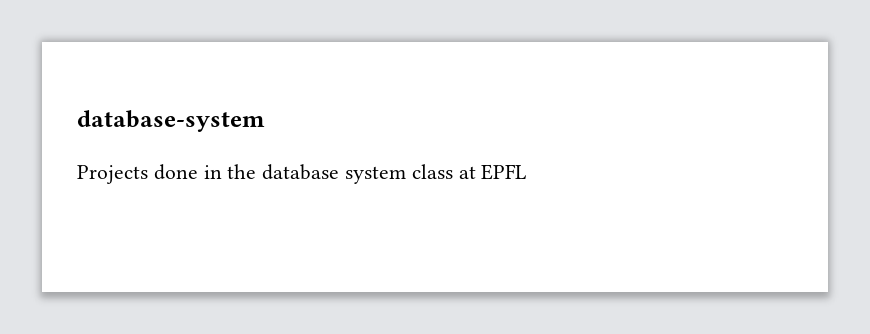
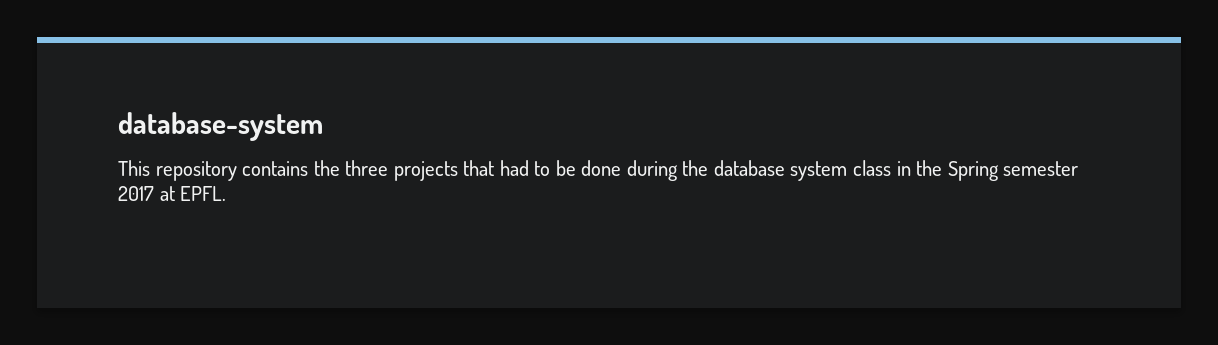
[77,164,527,184] Projects done in the database system class at EPFL -> [118,160,1079,181] [118,186,227,201] This repository contains the three projects that had to be done during the database system class in the Spring semester 2017 at EPFL.

